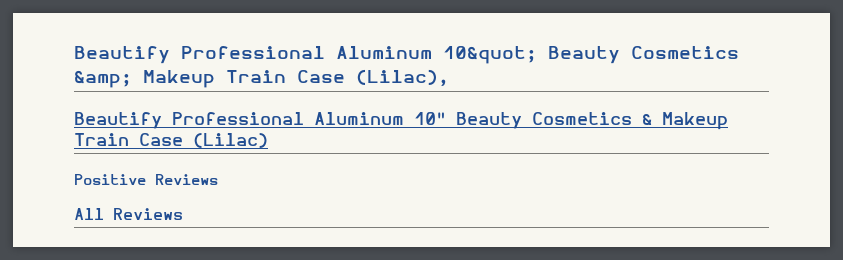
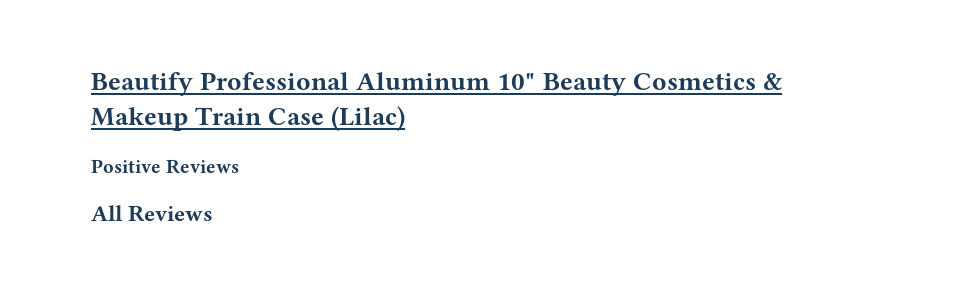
[74,46,739,64] [74,69,449,88] [74,112,404,129] Beautify Professional Aluminum 10&quot; Beauty Cosmetics &amp; Makeup Train Case (Lilac), // Beautify Professional Aluminum -> [91,72,491,96] Beautify Professional Aluminum

